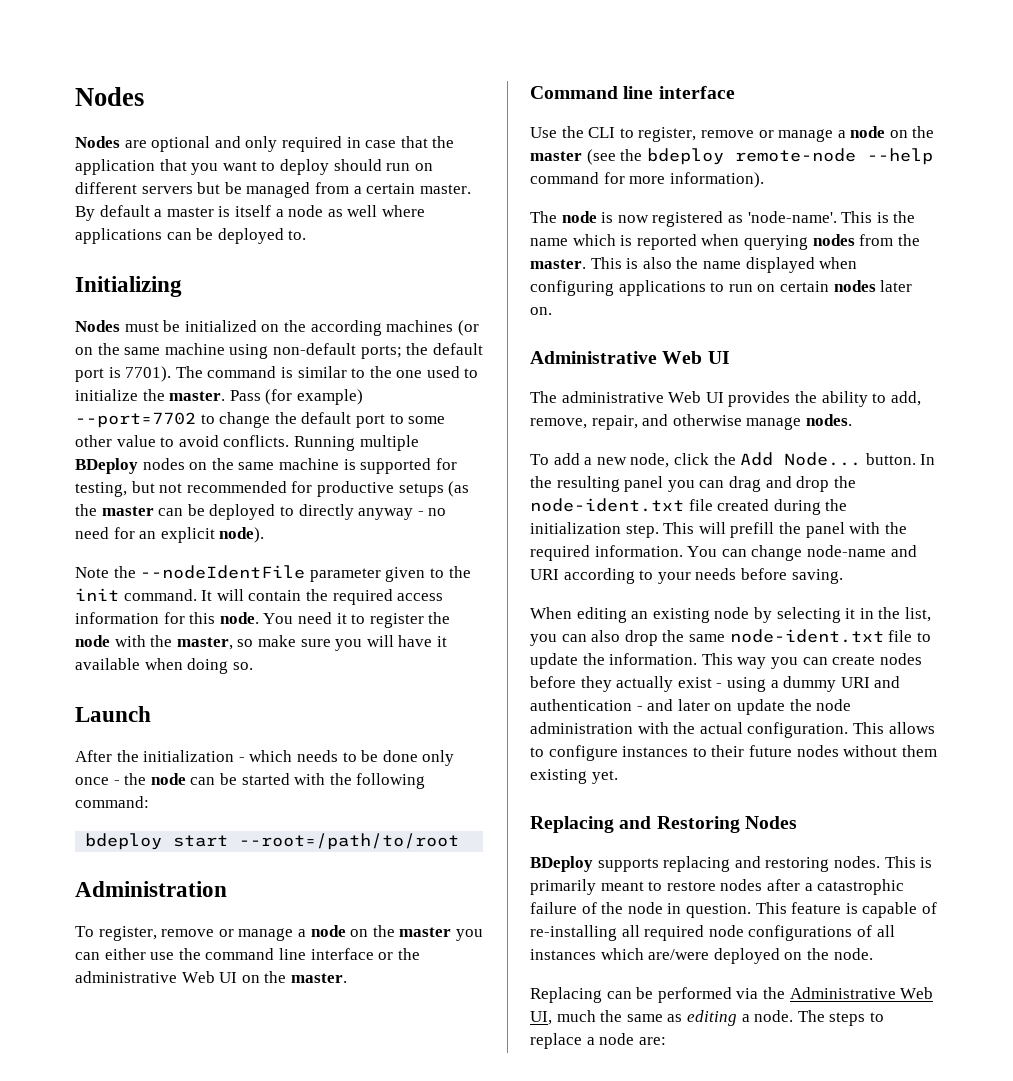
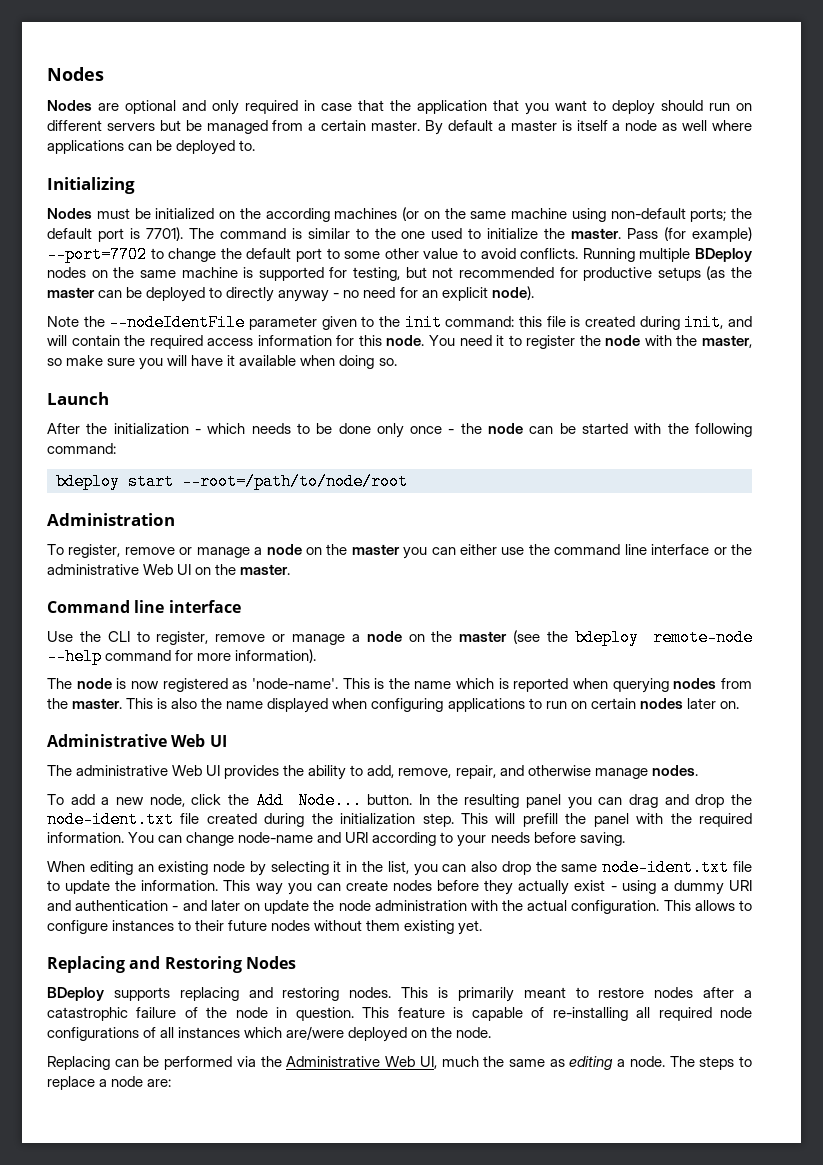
[123,589,213,601] command. It -> [445,314,752,331] command: this file is created during init, and
[239,833,460,850] --root=/path/to/root -> [182,473,408,490] --root=/path/to/node/root

